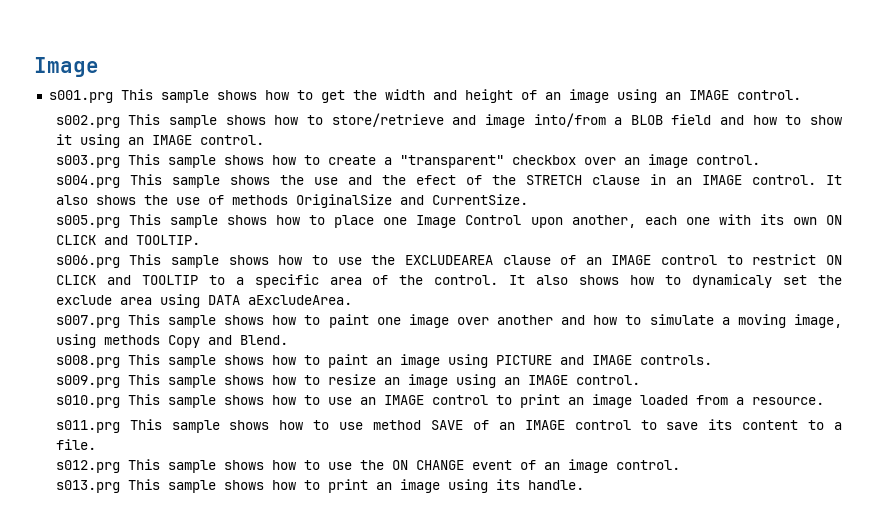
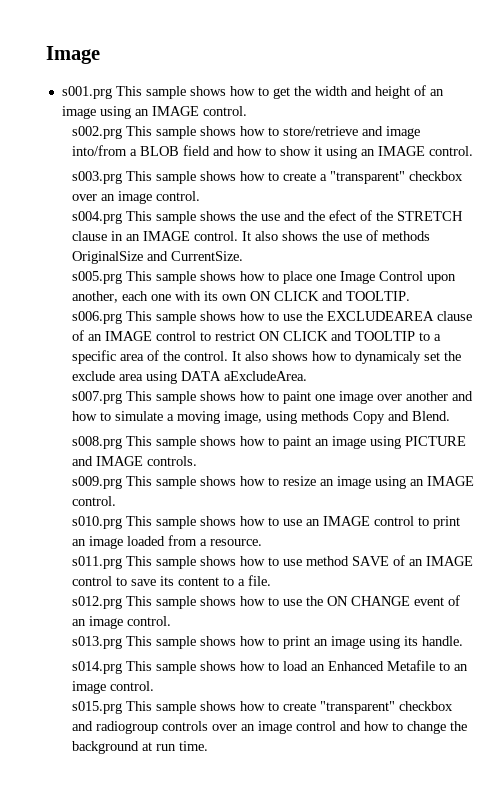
(584, 485) none -> [72,660,469,674] [72,681,155,694] [72,701,454,714] [72,721,468,734] [72,741,209,754] // s014.prg This sample shows how to load an Enhanced Metafile to an image control. // s015.prg This sample shows how to create "transparent" checkbox and radiogroup controls over an image control and how to change the background at run time.

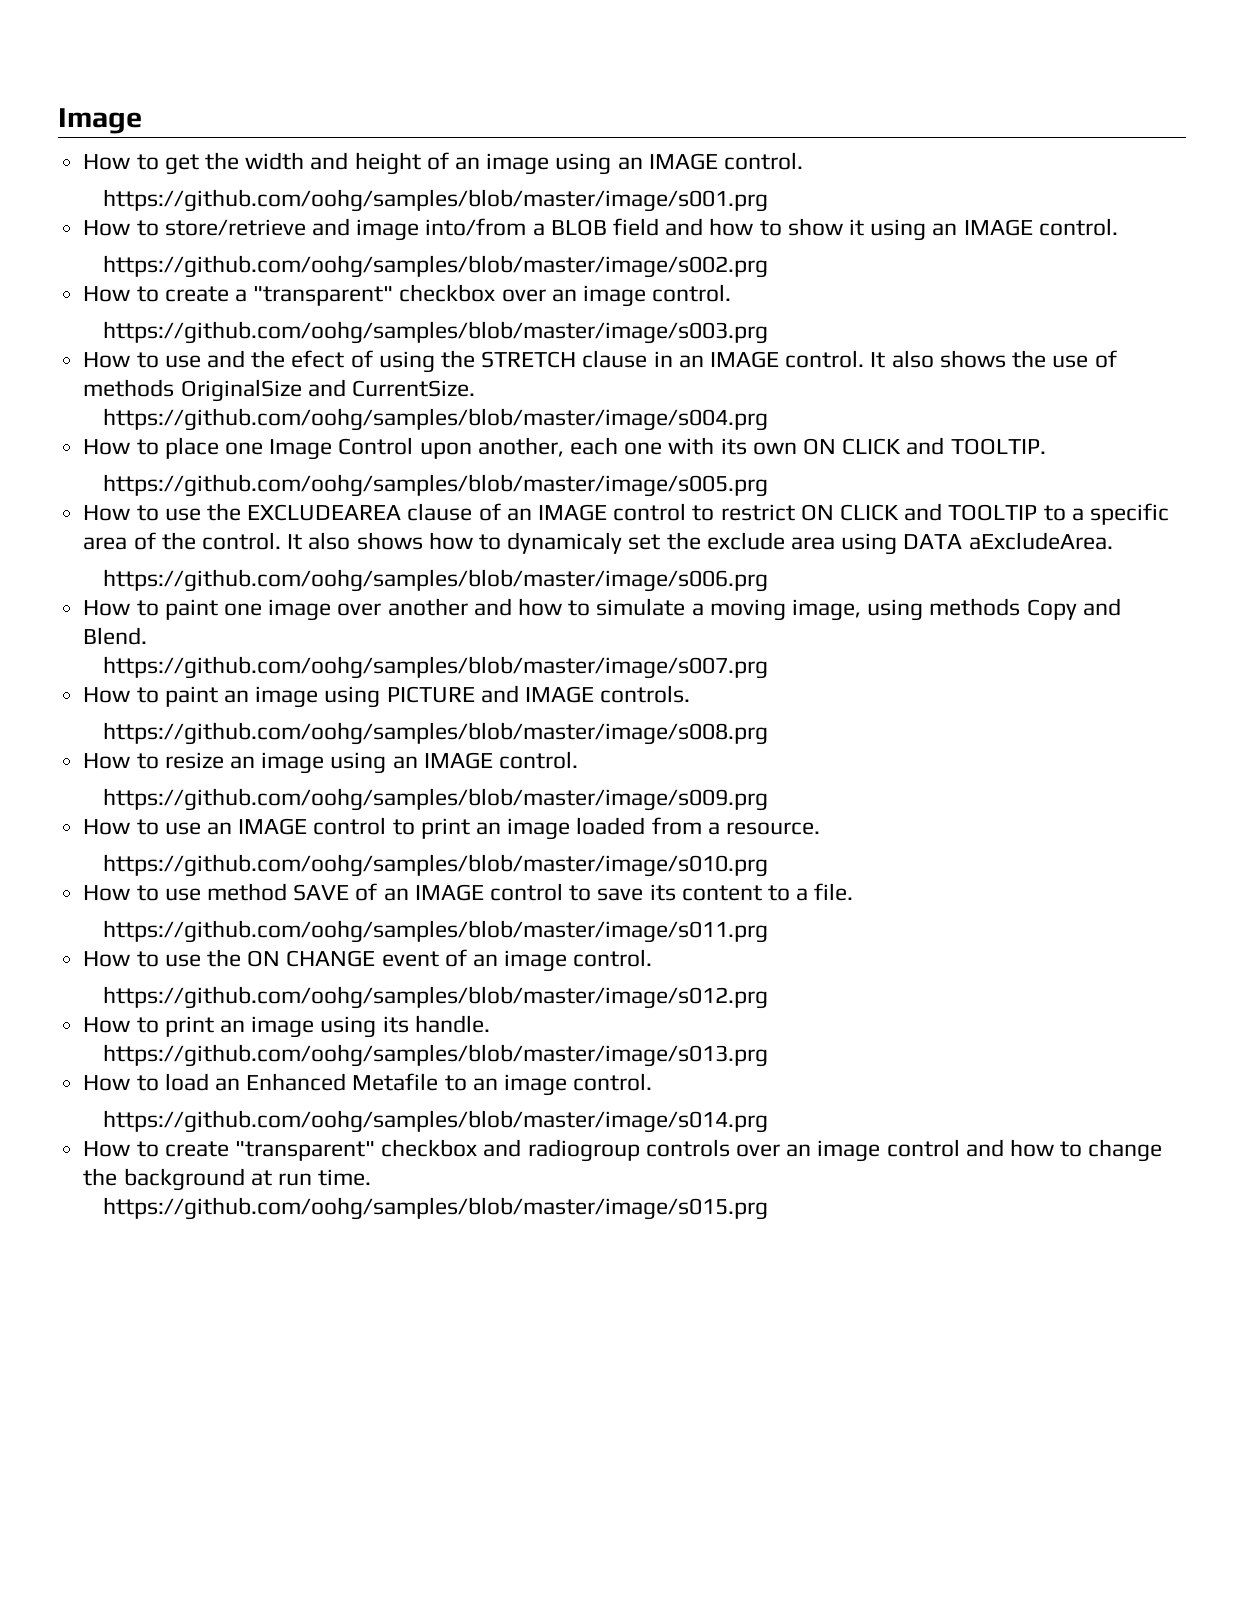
[61,86,255,99] s001.prg This sample shows how -> [83,154,131,170] How
[72,126,266,139] s002.prg This sample shows how -> [103,189,769,212] [83,220,131,236] https://github.com/oohg/samples/blob/master/image/s001.prg // How
[72,171,266,184] s003.prg This sample shows how -> [103,255,769,278] [83,286,131,302] https://github.com/oohg/samples/blob/master/image/s002.prg // How
[72,211,258,224] s004.prg This sample shows the -> [103,321,769,344] [83,352,159,368] https://github.com/oohg/samples/blob/master/image/s003.prg // How to
(373, 215) none -> [378,351,435,373] using
[72,271,266,284] s005.prg This sample shows how -> [103,408,769,431] [83,439,131,455] https://github.com/oohg/samples/blob/master/image/s004.prg // How
[72,311,266,324] s006.prg This sample shows how -> [103,474,769,497] [83,505,131,521] https://github.com/oohg/samples/blob/master/image/s005.prg // How
[72,391,266,404] s007.prg This sample shows how -> [103,569,769,592] [83,600,131,616] https://github.com/oohg/samples/blob/master/image/s006.prg // How
[72,436,266,449] s008.prg This sample shows how -> [103,656,769,679] [83,687,131,703] https://github.com/oohg/samples/blob/master/image/s007.prg // How
[72,476,266,489] s009.prg This sample shows how -> [103,722,769,745] [83,753,131,769] https://github.com/oohg/samples/blob/master/image/s008.prg // How
[72,516,266,529] s010.prg This sample shows how -> [103,788,769,811] [83,819,131,835] https://github.com/oohg/samples/blob/master/image/s009.prg // How
[72,556,266,569] s011.prg This sample shows how -> [103,854,769,877] [83,885,131,901] https://github.com/oohg/samples/blob/master/image/s010.prg // How
[72,596,266,609] s012.prg This sample shows how -> [103,920,769,943] [83,951,131,967] https://github.com/oohg/samples/blob/master/image/s011.prg // How
[72,636,266,649] s013.prg This sample shows how -> [103,986,769,1009] [83,1017,131,1033] https://github.com/oohg/samples/blob/master/image/s012.prg // How
[72,661,266,674] s014.prg This sample shows how -> [103,1044,769,1067] [83,1075,131,1091] https://github.com/oohg/samples/blob/master/image/s013.prg // How
[72,701,266,714] s015.prg This sample shows how -> [103,1110,769,1133] [83,1141,131,1157] https://github.com/oohg/samples/blob/master/image/s014.prg // How
(209, 746) none -> [103,1197,769,1220] // https://github.com/oohg/samples/blob/master/image/s015.prg

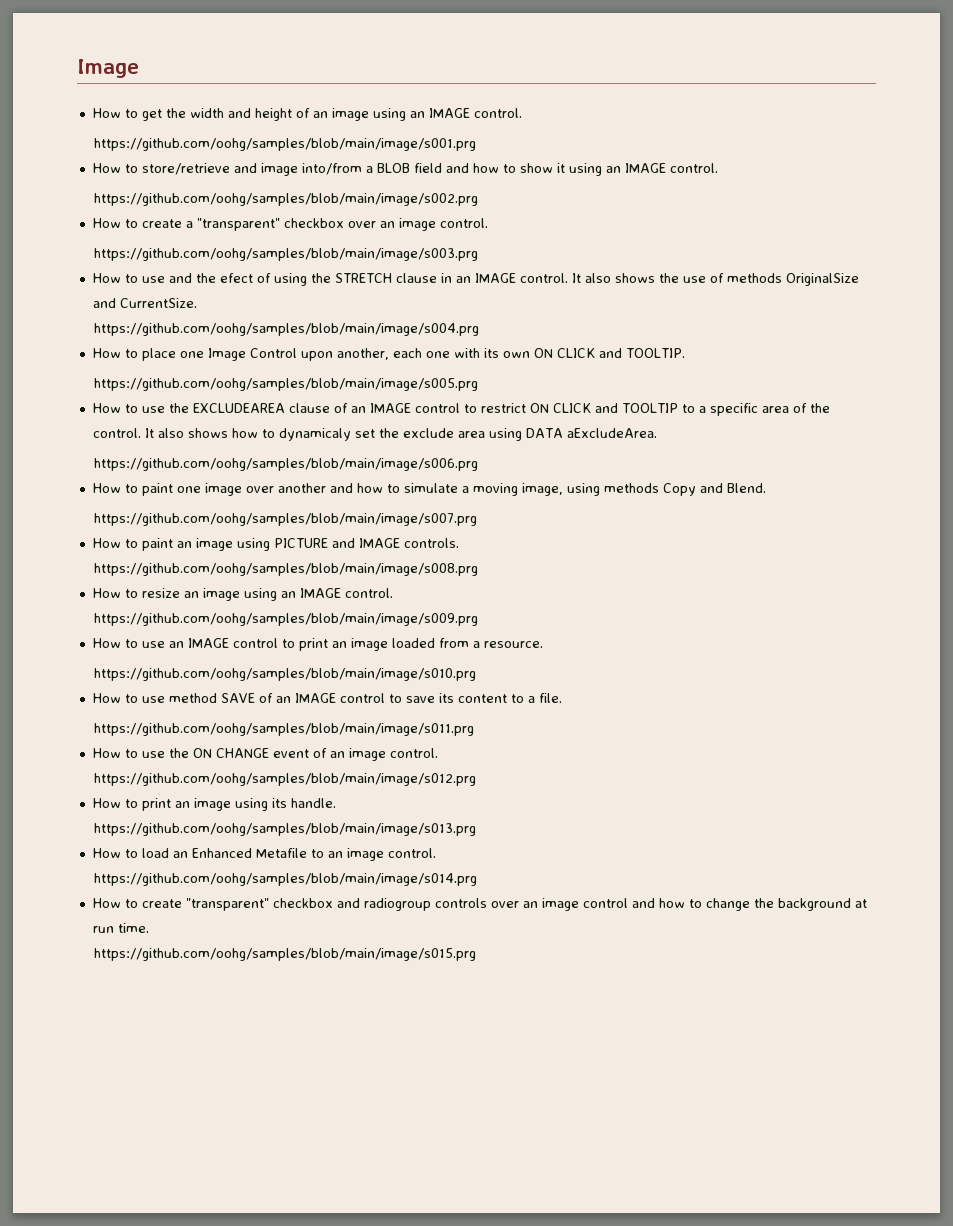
[103,189,769,212] https://github.com/oohg/samples/blob/master/image/s001.prg -> [93,138,476,151] https://github.com/oohg/samples/blob/main/image/s001.prg
[103,255,769,278] https://github.com/oohg/samples/blob/master/image/s002.prg -> [93,193,478,206] https://github.com/oohg/samples/blob/main/image/s002.prg
[103,321,769,344] https://github.com/oohg/samples/blob/master/image/s003.prg -> [93,248,478,261] https://github.com/oohg/samples/blob/main/image/s003.prg
[103,408,769,431] https://github.com/oohg/samples/blob/master/image/s004.prg -> [93,323,479,336] https://github.com/oohg/samples/blob/main/image/s004.prg
[103,474,769,497] https://github.com/oohg/samples/blob/master/image/s005.prg -> [93,378,478,391] https://github.com/oohg/samples/blob/main/image/s005.prg
[103,569,769,592] https://github.com/oohg/samples/blob/master/image/s006.prg -> [93,458,478,471] https://github.com/oohg/samples/blob/main/image/s006.prg
[103,656,769,679] https://github.com/oohg/samples/blob/master/image/s007.prg -> [93,513,477,526] https://github.com/oohg/samples/blob/main/image/s007.prg
[103,722,769,745] https://github.com/oohg/samples/blob/master/image/s008.prg -> [93,563,478,576] https://github.com/oohg/samples/blob/main/image/s008.prg
[103,788,769,811] https://github.com/oohg/samples/blob/master/image/s009.prg -> [93,613,478,626] https://github.com/oohg/samples/blob/main/image/s009.prg
[103,854,769,877] https://github.com/oohg/samples/blob/master/image/s010.prg -> [93,668,476,681] https://github.com/oohg/samples/blob/main/image/s010.prg
[103,920,769,943] https://github.com/oohg/samples/blob/master/image/s011.prg -> [93,723,474,736] https://github.com/oohg/samples/blob/main/image/s011.prg
[103,986,769,1009] https://github.com/oohg/samples/blob/master/image/s012.prg -> [93,773,476,786] https://github.com/oohg/samples/blob/main/image/s012.prg
[103,1044,769,1067] https://github.com/oohg/samples/blob/master/image/s013.prg -> [93,823,476,836] https://github.com/oohg/samples/blob/main/image/s013.prg
[103,1110,769,1133] https://github.com/oohg/samples/blob/master/image/s014.prg -> [93,873,477,886] https://github.com/oohg/samples/blob/main/image/s014.prg
[103,1197,769,1220] https://github.com/oohg/samples/blob/master/image/s015.prg -> [93,948,476,961] https://github.com/oohg/samples/blob/main/image/s015.prg

